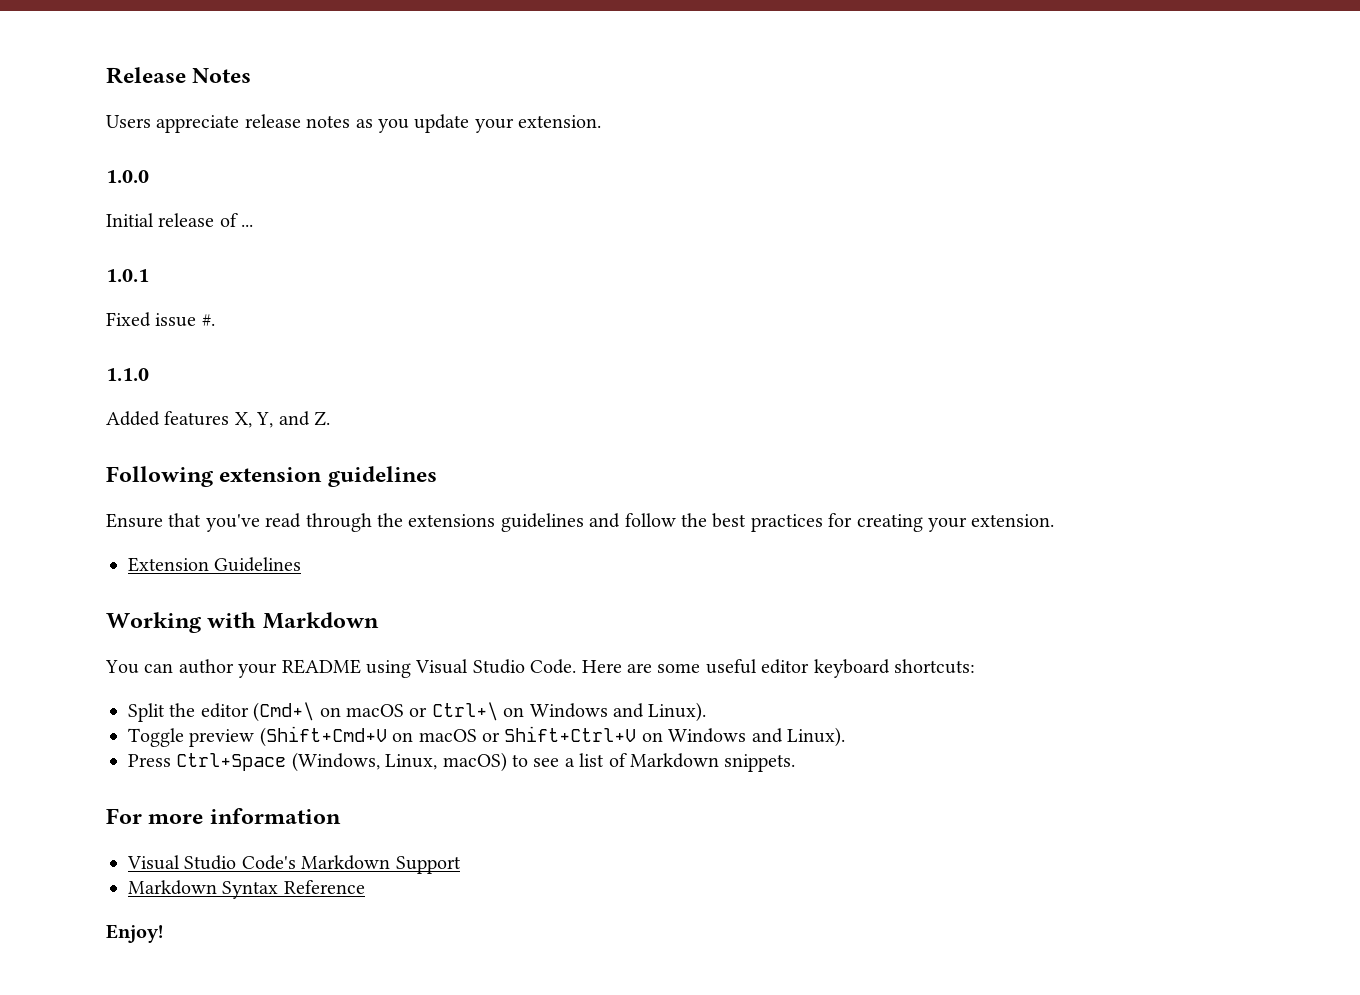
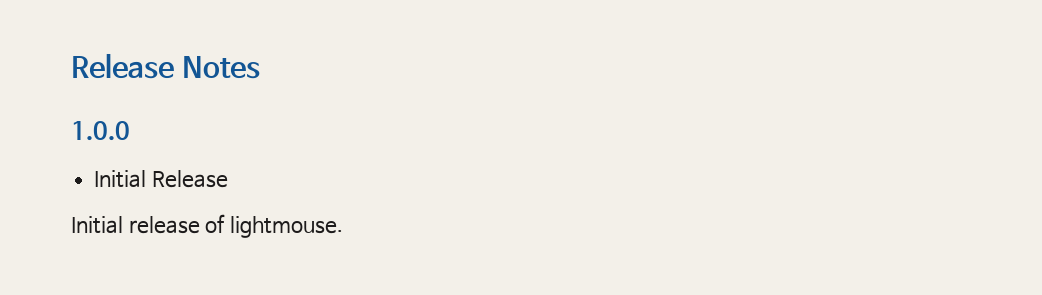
[106,114,602,133] // Users appreciate release notes as you update your extension. -> (260, 67) none
(149, 176) none -> [94,170,228,188] // Initial Release
[241,224,254,227] [106,269,149,282] [106,312,215,327] [106,368,149,381] [106,411,330,428] [106,466,437,487] [106,513,1055,532] [128,557,302,572] [106,612,379,633] [105,659,975,678] [128,702,707,722] [128,726,845,747] [128,752,796,772] [106,808,341,824] [127,855,461,874] [128,880,365,899] [106,924,163,943] ... // 1.0.1 // Fixed issue #. // 1.1.0 // Added features X, Y, and Z. // Following extension guidelines // Ensure that you've read through the extensions guidelines and follow the best practices for creating your extension. // Extension Guidelines // Working with Markdown // You can author your README using Visual Studio Code. Here are some useful editor keyboard shortcuts: // Split the editor (Cmd+\ on macOS or Ctrl+\ on Windows and Linux). // Toggle preview (Shift+Cmd+V on macOS or Shift+Ctrl+V on Windows and Linux). // Press Ctrl+Space (Windows, Linux, macOS) to see a list of Markdown snippets. // For more information // Visual Studio Code's Markdown Support // Markdown Syntax Reference // Enjoy! -> [229,216,343,238] lightmouse.

